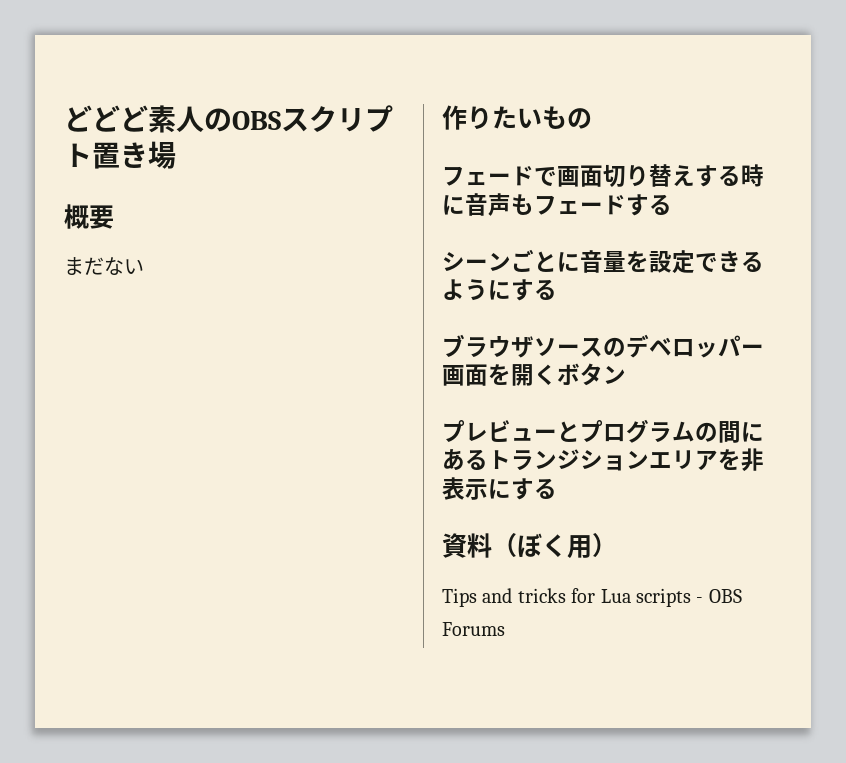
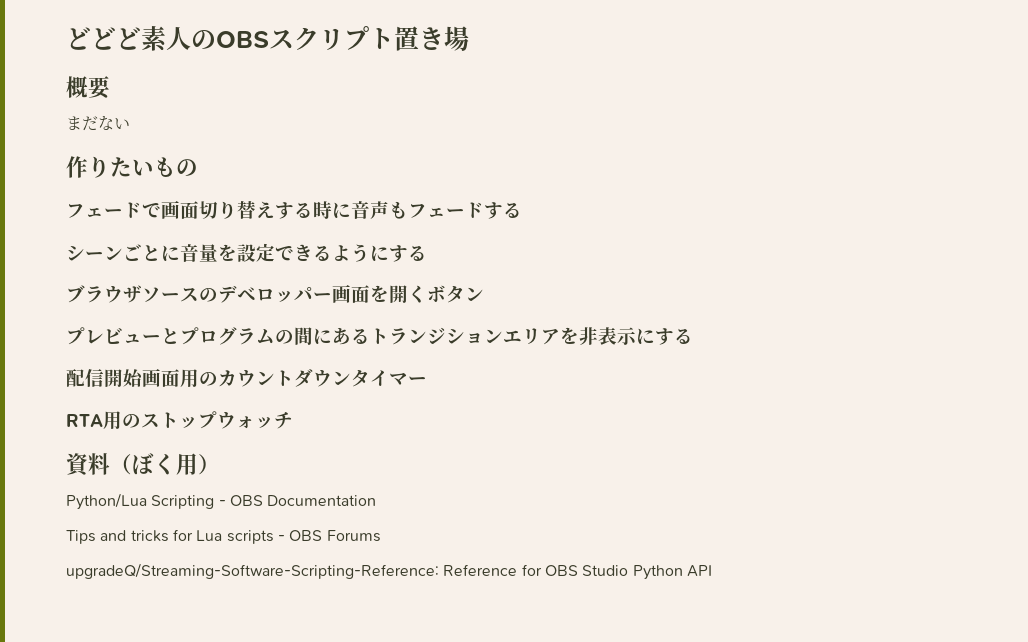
(557, 488) none -> [66,369,427,388] [66,411,293,430] // 配信開始画面用のカウントダウンタイマー // RTA用のストップウォッチ
(617, 545) none -> [66,493,377,510] // Python/Lua Scripting - OBS Documentation
(505, 629) none -> [66,563,712,580] // upgradeQ/Streaming-Software-Scripting-Reference: Reference for OBS Studio Python API

